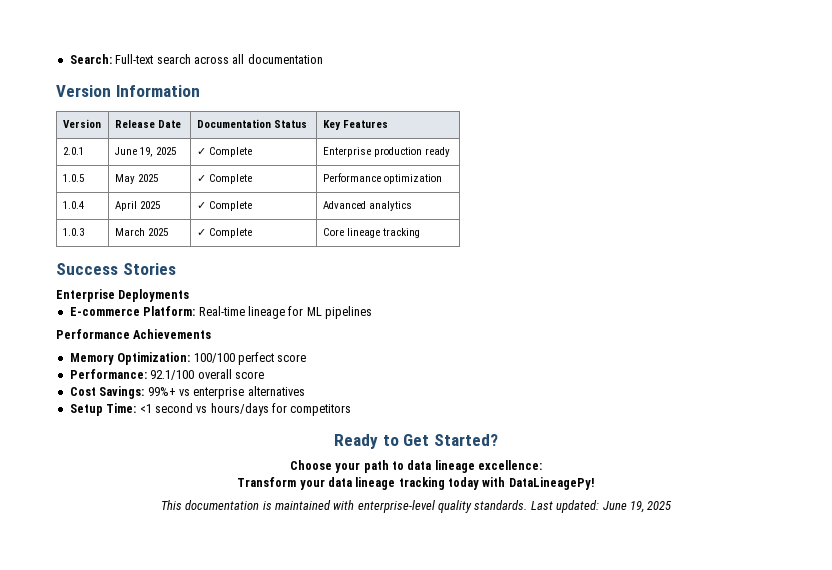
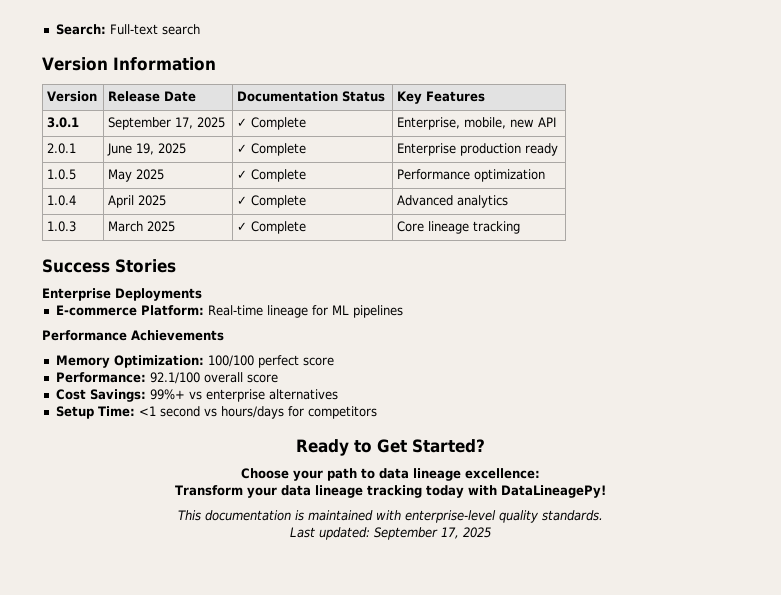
[193,54,323,64] across all documentation -> (200, 29) none
(388, 124) none -> [47,117,80,128] [108,117,226,130] [237,117,307,130] [397,117,557,130] // 3.0.1 | September 17, 2025 | ✓ Complete | Enterprise, mobile, new API
(528, 505) none -> (603, 515) //
[602,501,644,513] June 19, -> [374,527,459,540] September 17,

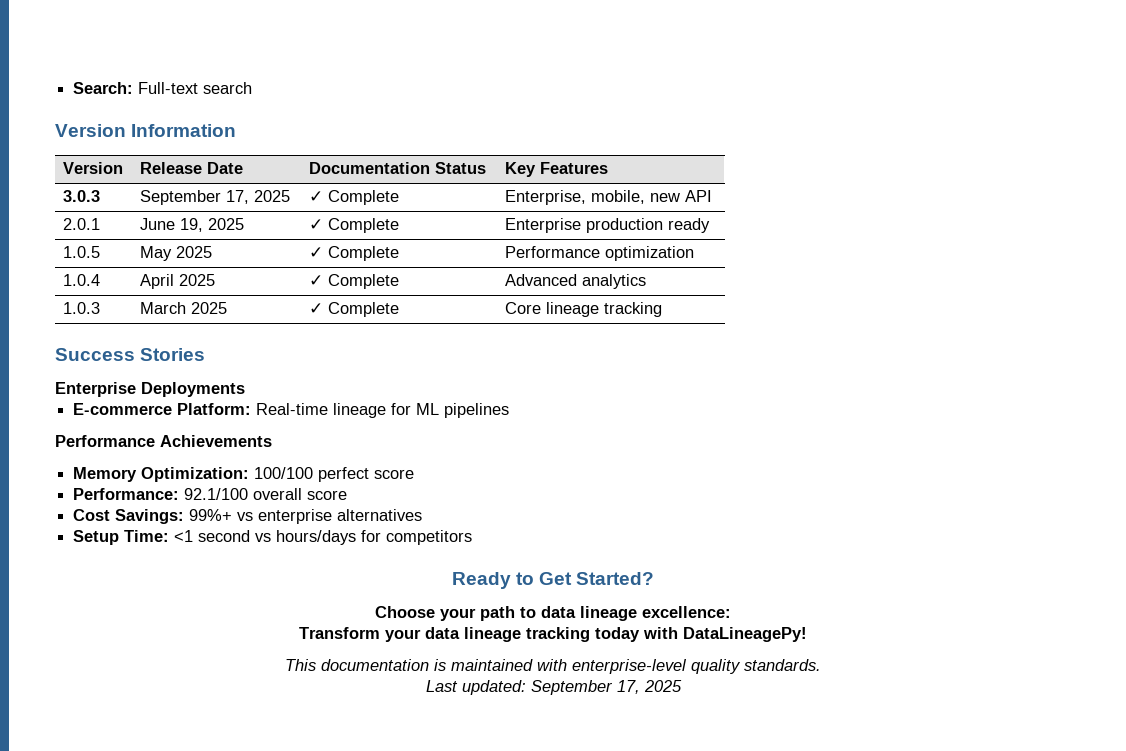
[47,117,80,128] 3.0.1 -> [63,190,101,202] 3.0.3

